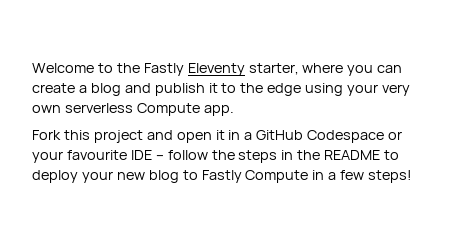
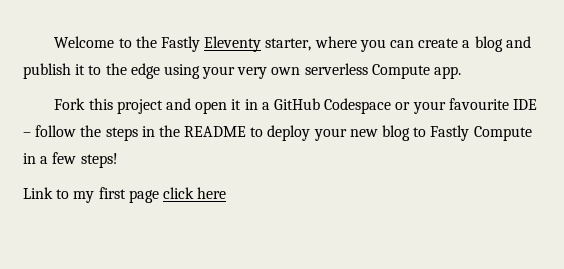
(413, 176) none -> [23,187,227,203] // Link to my first page click here

